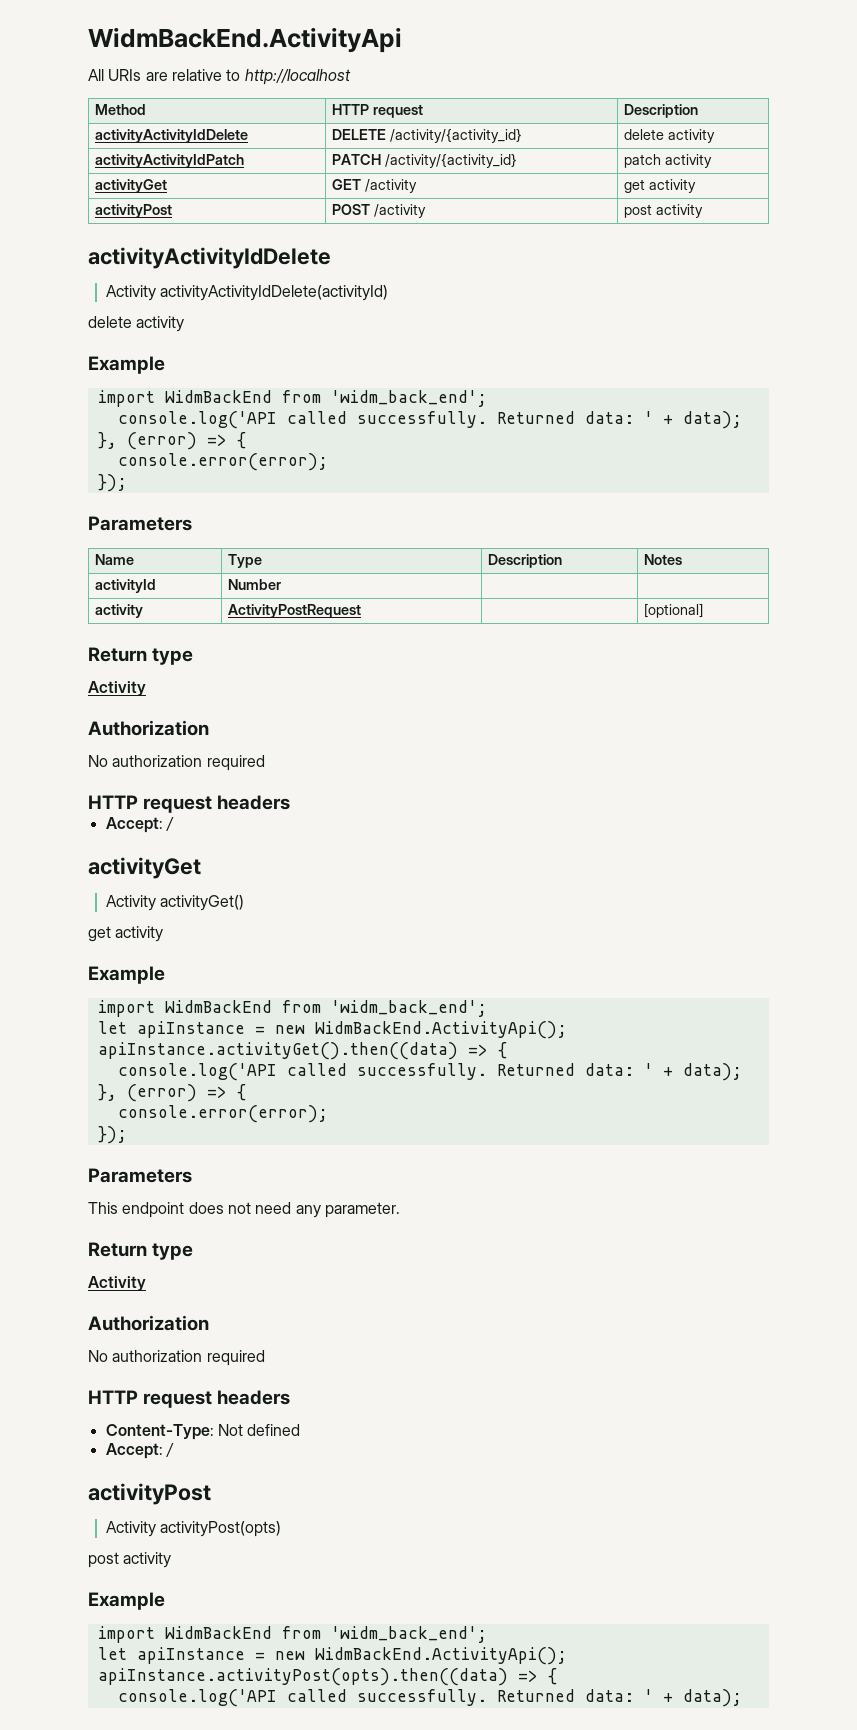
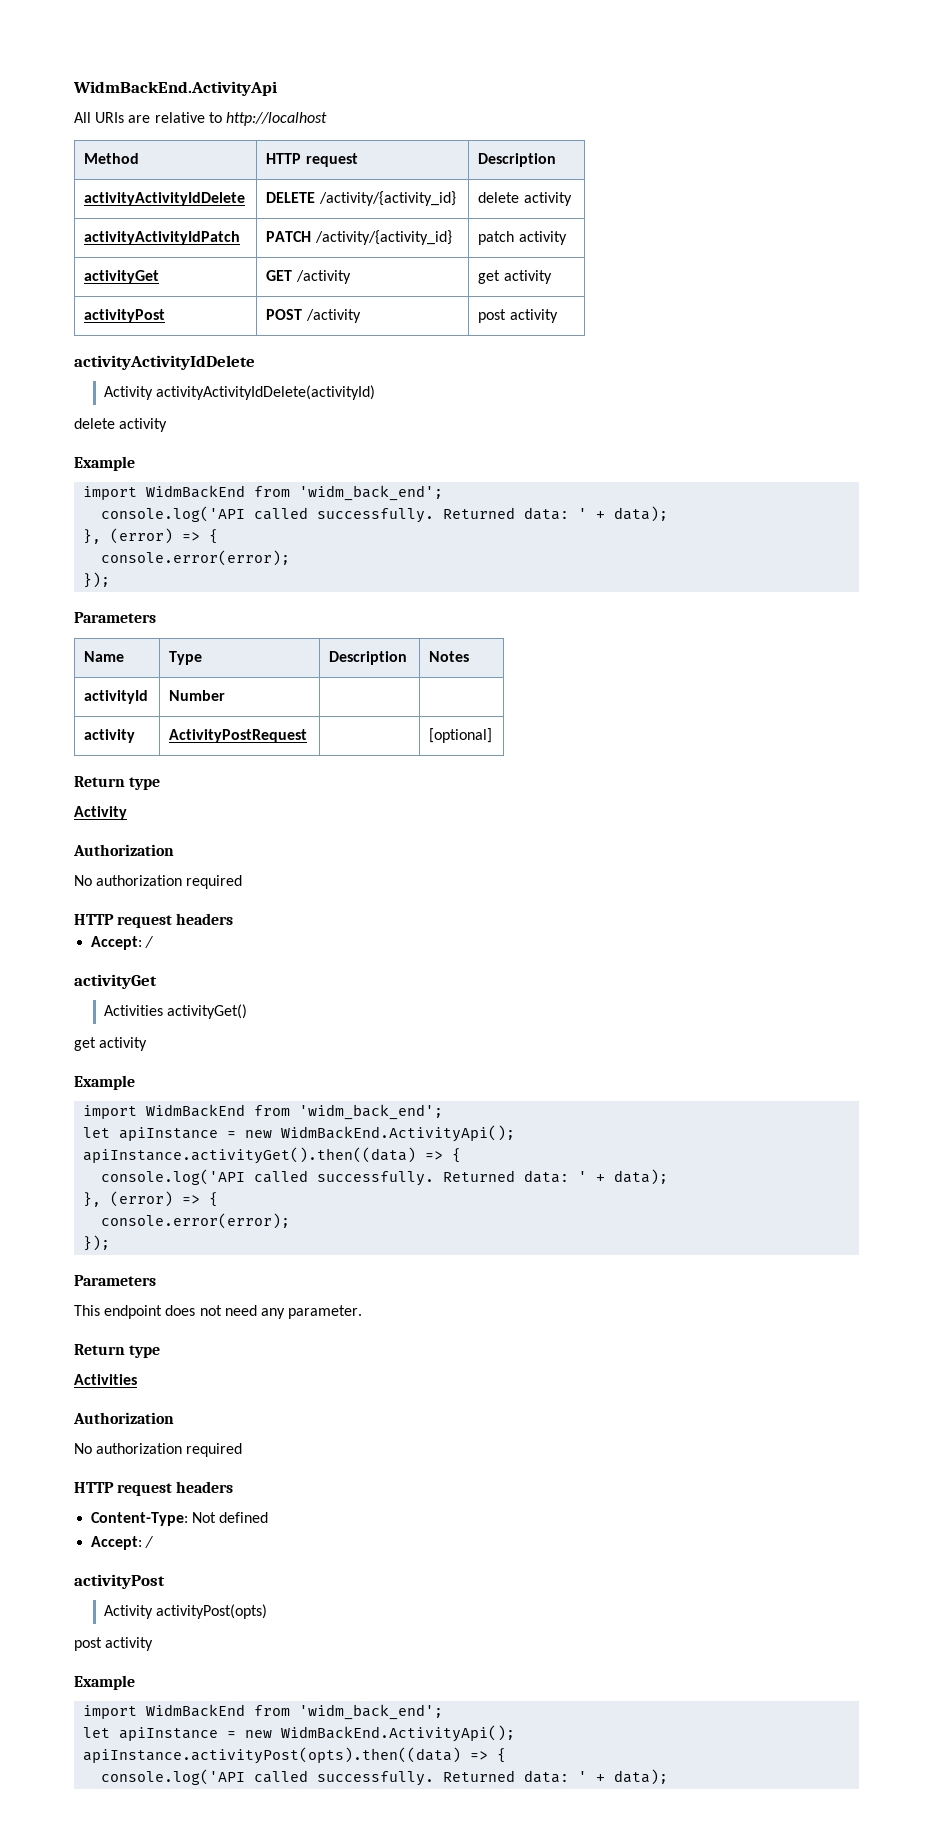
[105,895,156,911] Activity -> [104,1005,164,1016] Activities
[88,1276,146,1291] Activity -> [74,1374,137,1385] Activities

